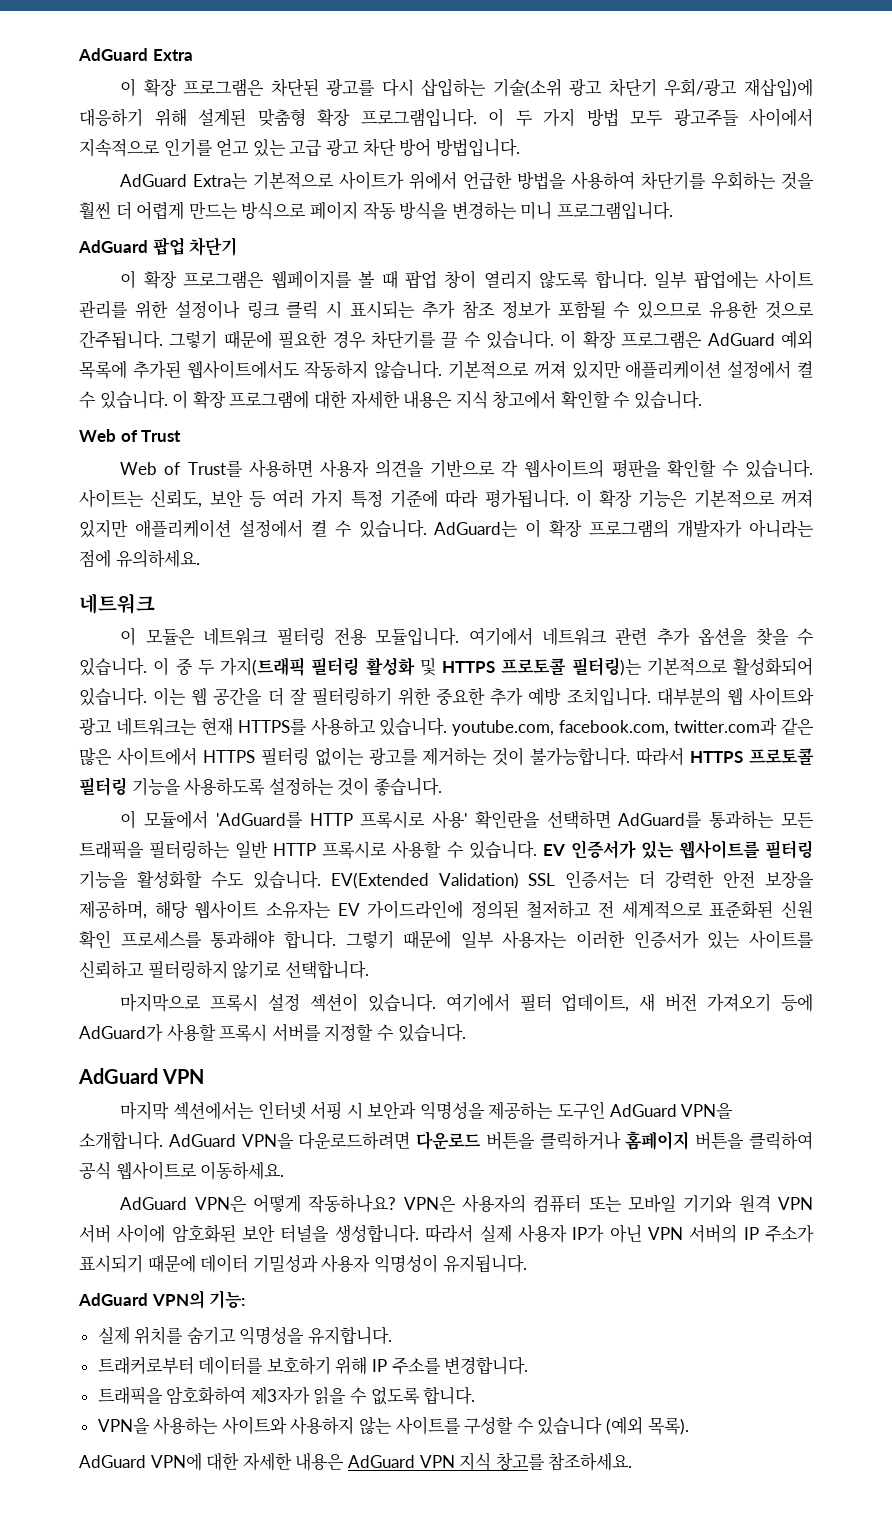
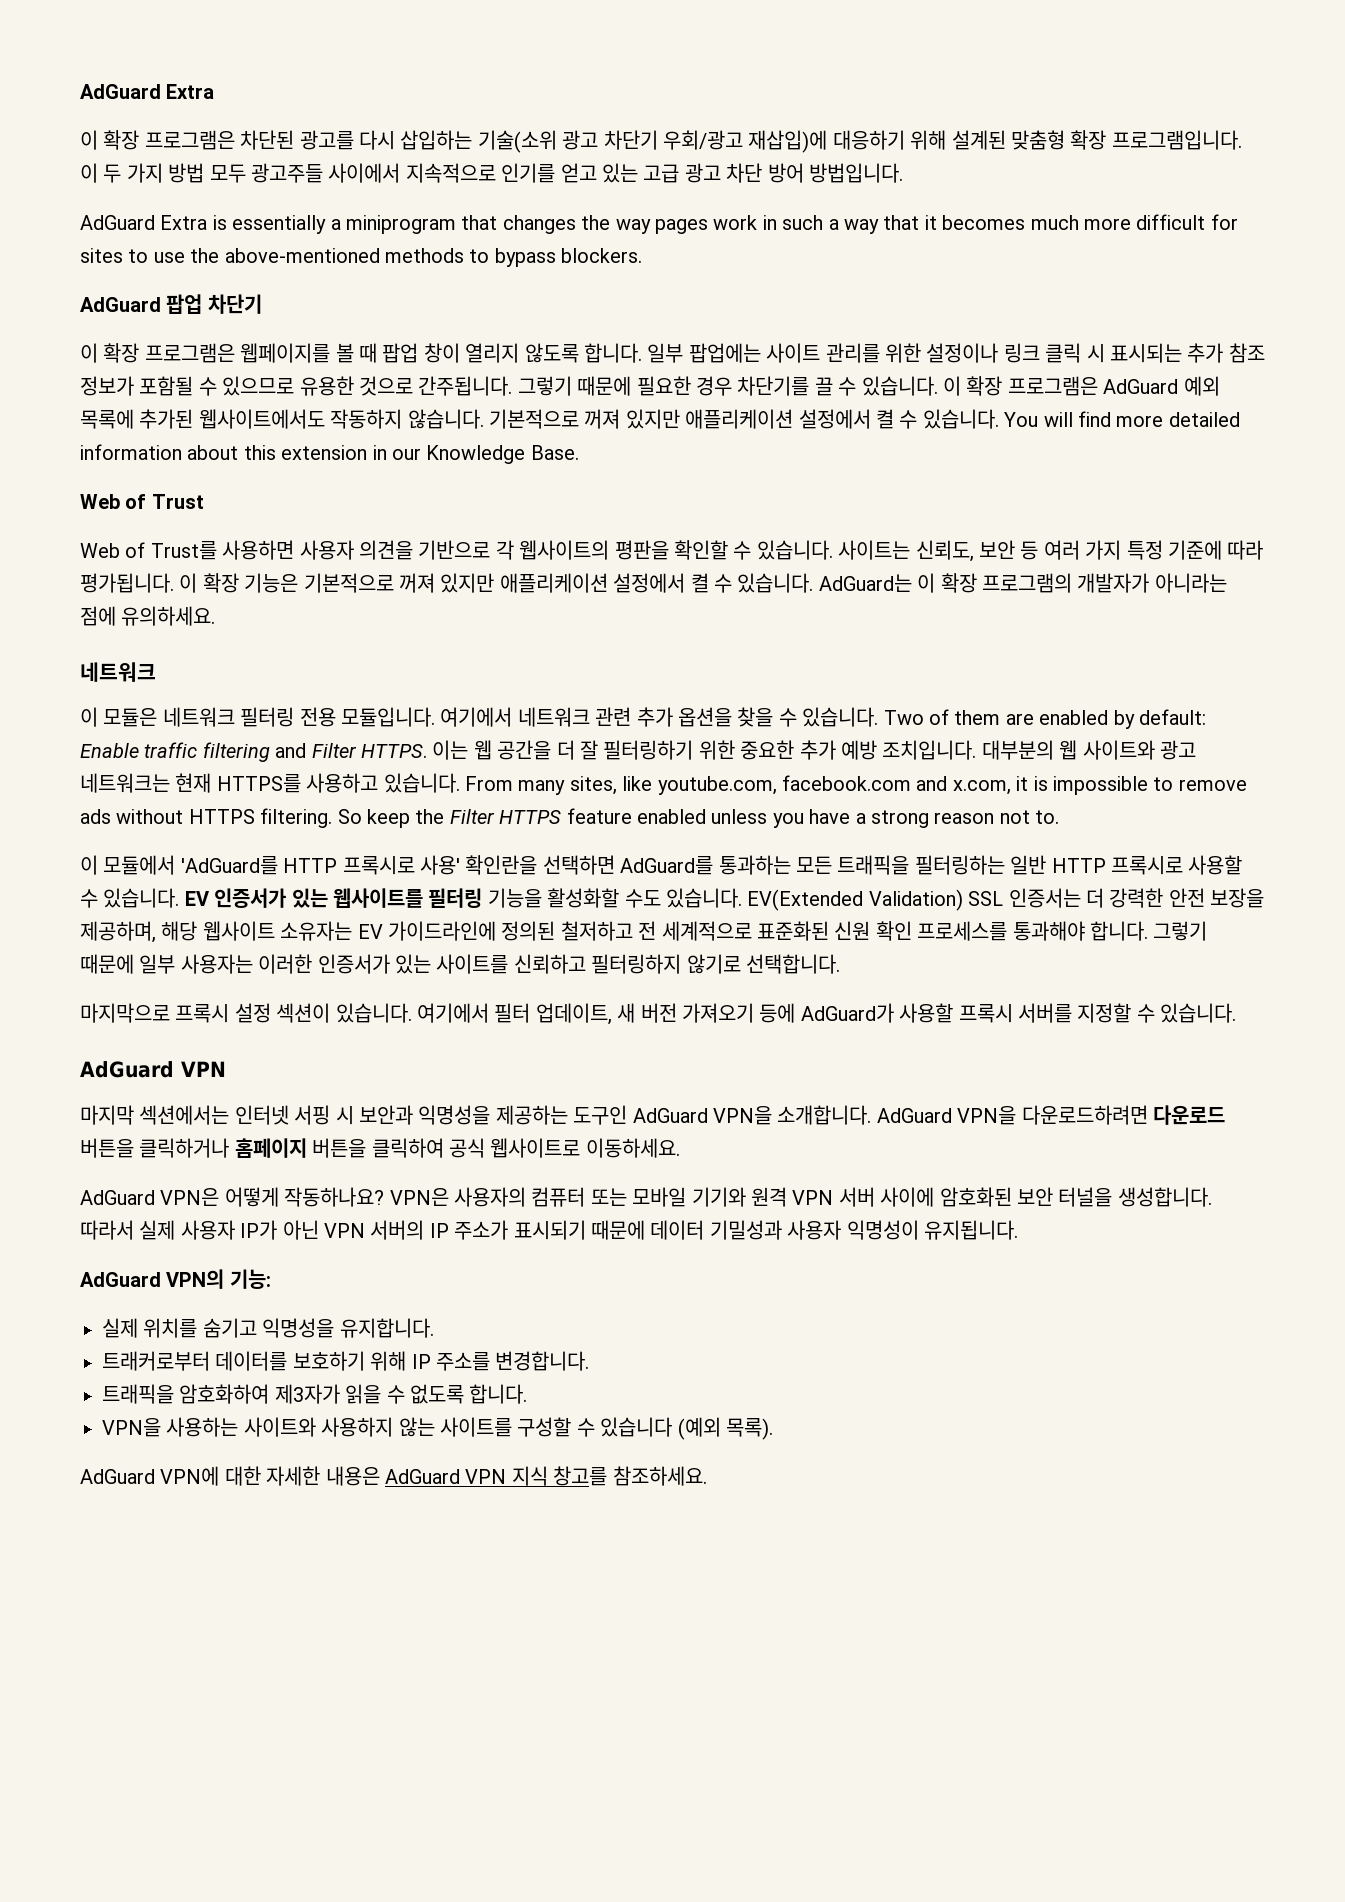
[193,171,814,190] [79,201,673,220] Extra는 기본적으로 사이트가 위에서 언급한 방법을 사용하여 차단기를 우회하는 것을 훨씬 더 어렵게 만드는 방식으로 페이지 작동 방식을 변경하는 미니 프로그램입니다. -> [160,214,1238,234] [80,248,643,267] Extra is essentially a miniprogram that changes the way pages work in such a way that it becomes much more difficult for sites to use the above-mentioned methods to bypass blockers.
[172,390,703,409] 이 확장 프로그램에 대한 자세한 내용은 지식 창고에서 확인할 수 있습니다. -> [1004,411,1240,427] [80,444,579,464] You will find more detailed information about this extension in our Knowledge Base.
[153,657,813,676] [79,688,147,706] 이 중 두 가지(트래픽 필터링 활성화 및 HTTPS 프로토콜 필터링)는 기본적으로 활성화되어 있습니다. -> [883,709,1206,729] [80,742,427,762] Two of them are enabled by default: Enable traffic filtering and Filter HTTPS.
[452,717,814,736] [79,747,814,766] [79,777,442,796] youtube.com, facebook.com, twitter.com과 같은 많은 사이트에서 HTTPS 필터링 없이는 광고를 제거하는 것이 불가능합니다. 따라서 HTTPS 프로토콜 필터링 기능을 사용하도록 설정하는 것이 좋습니다. -> [465,775,1247,795] [80,808,1060,828] From many sites, like youtube.com, facebook.com and x.com, it is impossible to remove ads without HTTPS filtering. So keep the Filter HTTPS feature enabled unless you have a strong reason not to.

